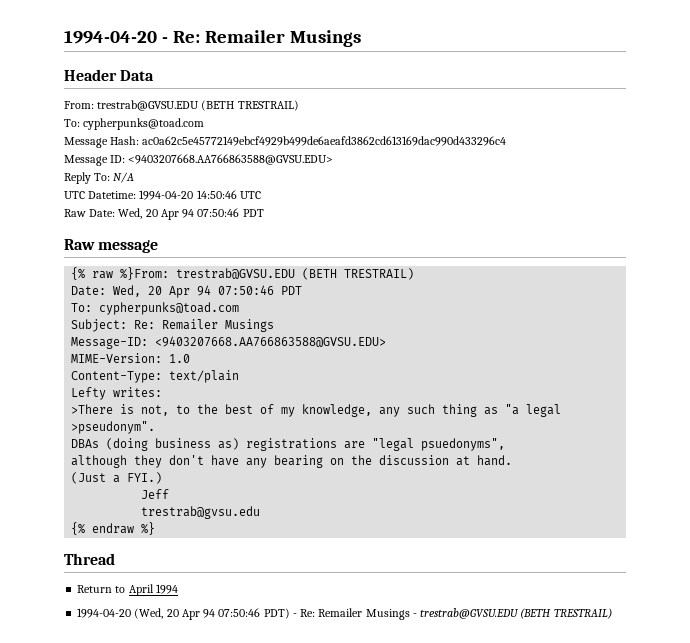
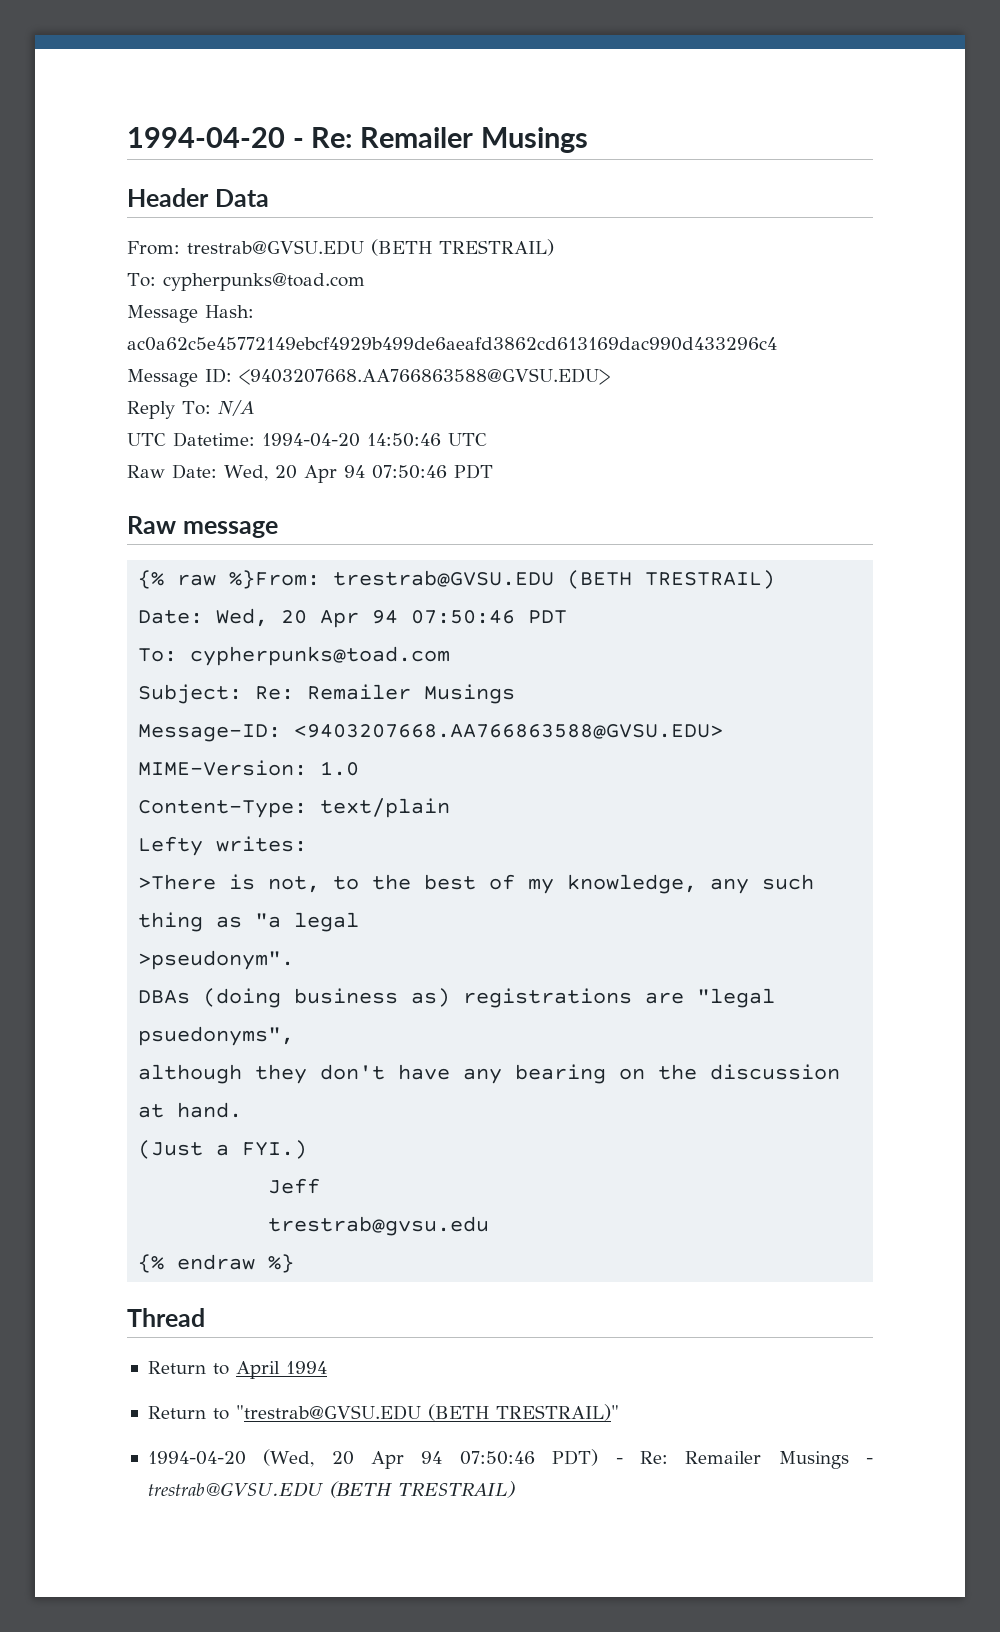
(178, 589) none -> [147,1404,619,1421] // Return to "trestrab@GVSU.EDU (BETH TRESTRAIL)"

